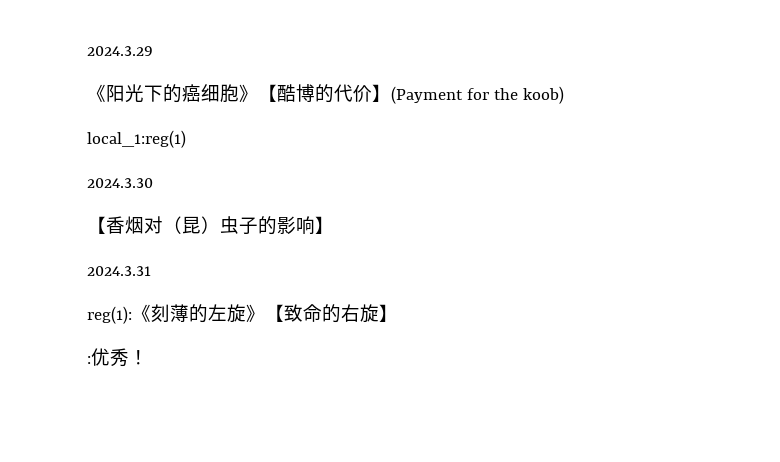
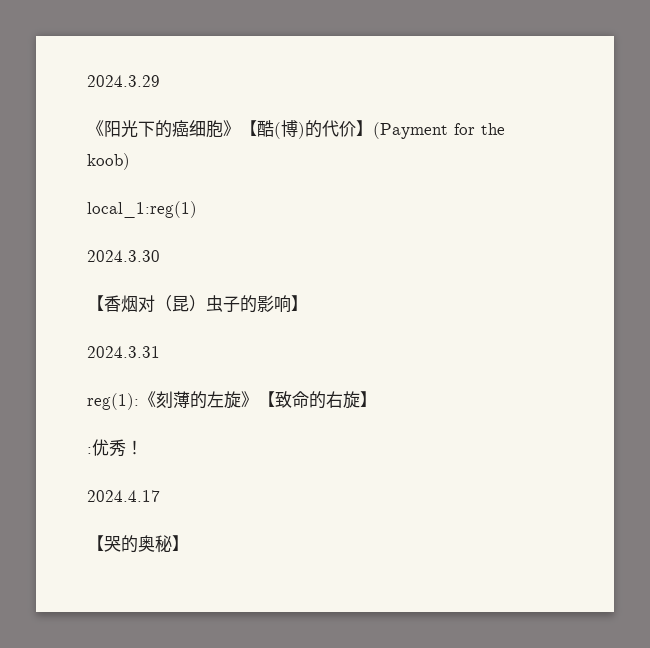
[296,84,315,102] 博 -> [274,120,305,139] (博)
(148, 357) none -> [87,490,160,502] [87,535,189,553] // 2024.4.17 // 【哭的奥秘】

